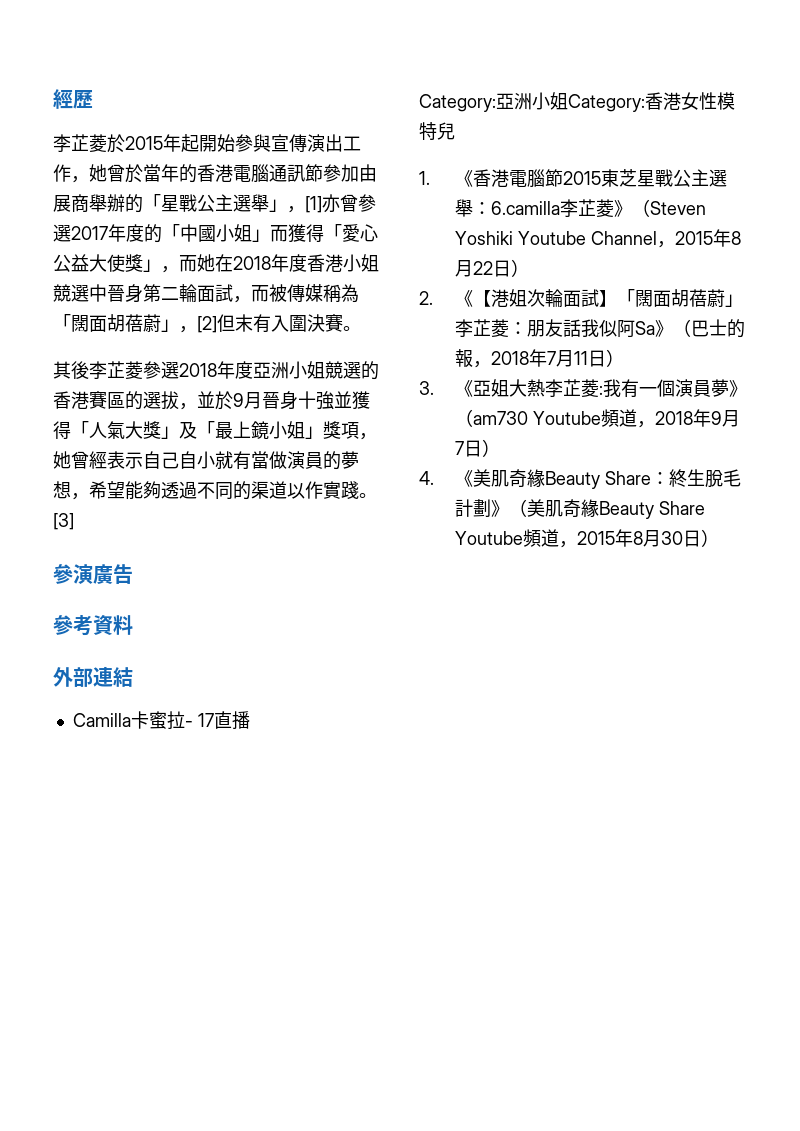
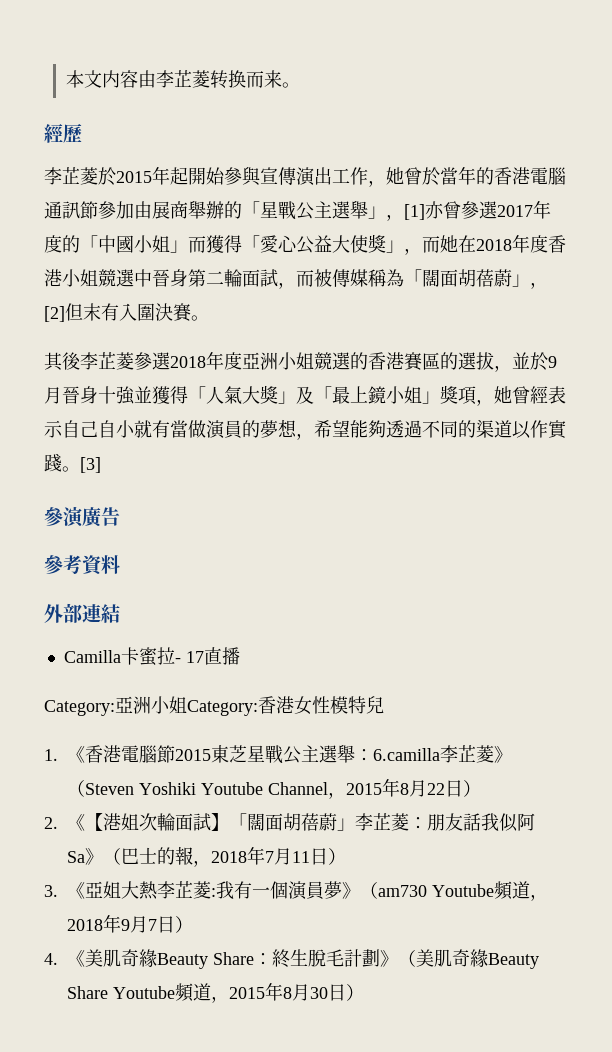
(53, 99) none -> [65,70,300,89] 本文内容由李芷菱转换而来。 //

